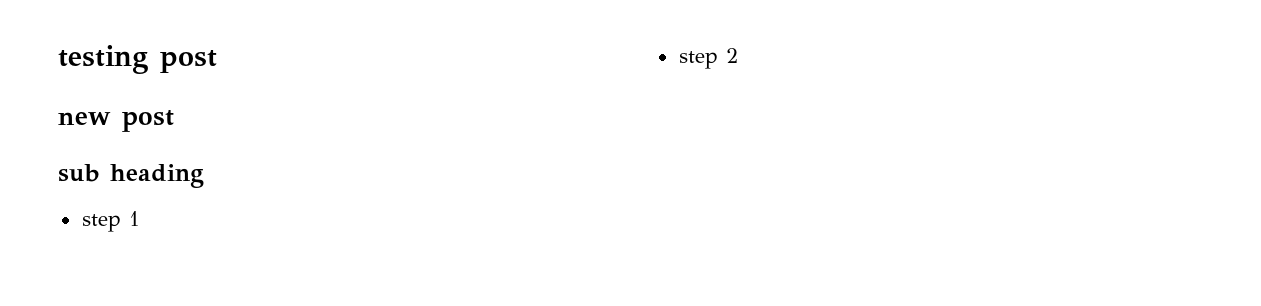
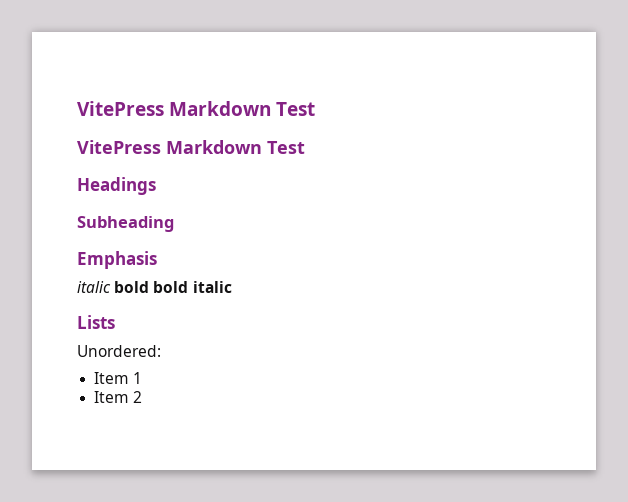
[58,45,217,74] [58,110,174,132] [58,164,204,188] [81,214,121,232] testing post // new post // sub heading // step -> [77,101,316,116] [77,140,305,154] [77,177,156,195] [77,216,174,232] [77,251,157,269] [77,281,232,293] [77,315,115,329] [77,345,161,357] [94,372,130,384] VitePress Markdown Test // VitePress Markdown Test // Headings // Subheading // Emphasis // italic bold bold italic // Lists // Unordered: // Item
[678,51,718,69] step -> [94,391,130,403] Item

